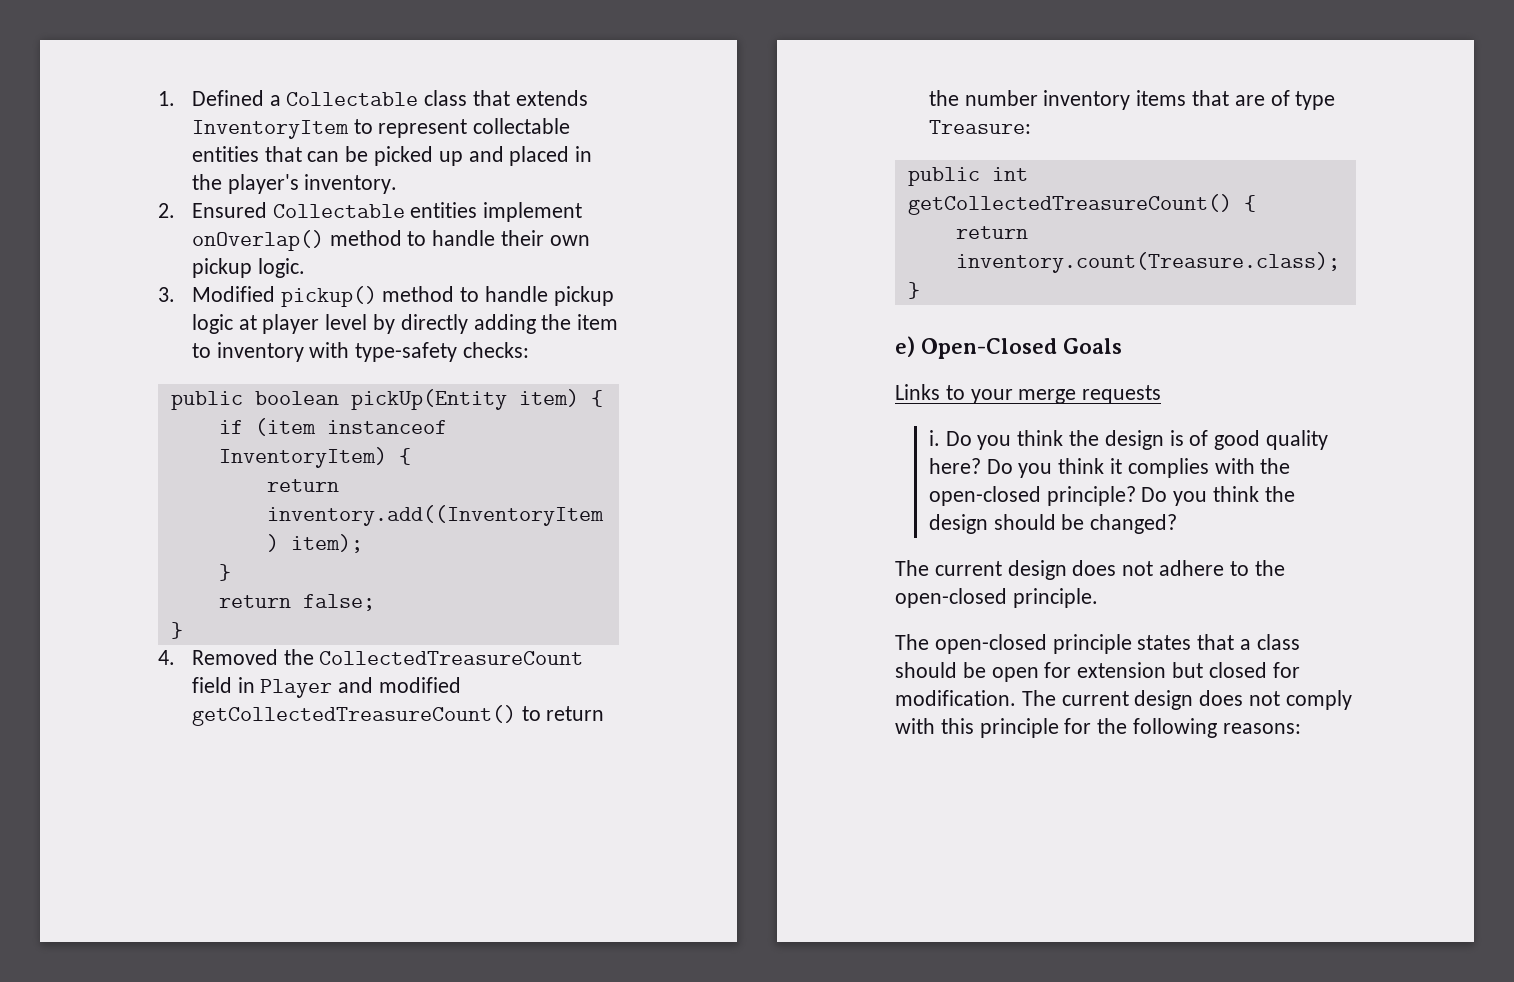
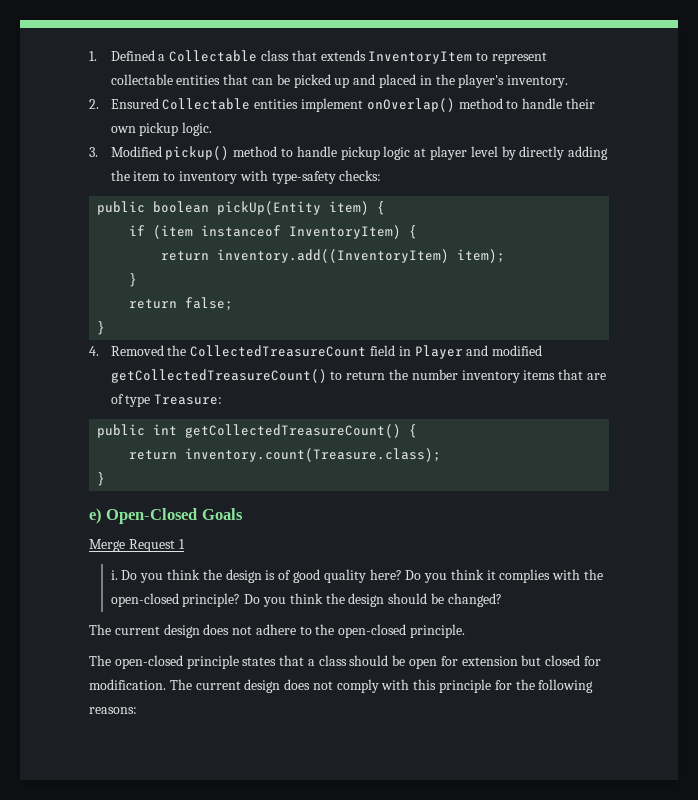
[895,384,1162,404] Links to your merge requests -> [89,539,185,552] Merge Request 1

